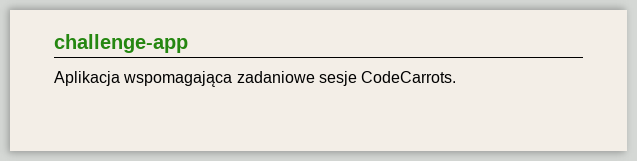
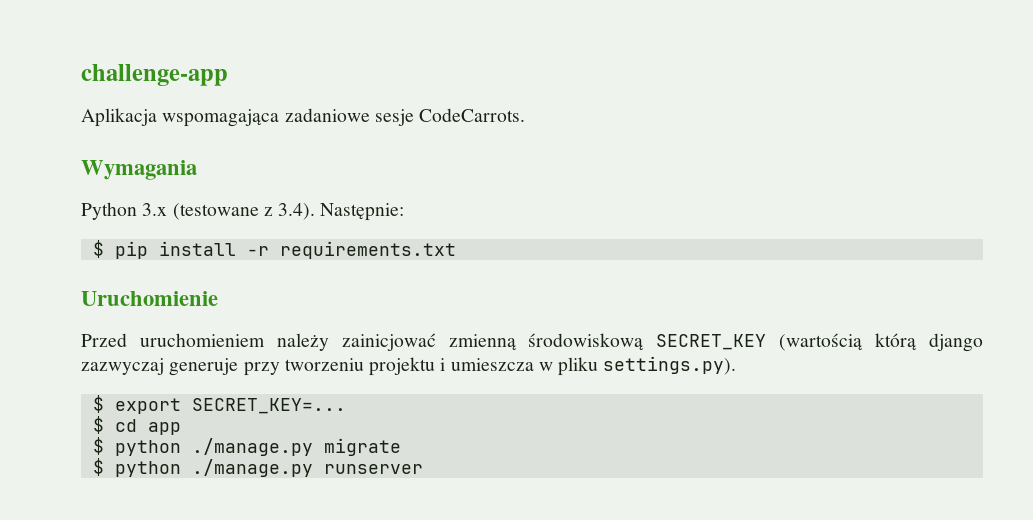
(457, 77) none -> [81,160,197,180] [81,202,405,221] [92,240,456,259] [81,291,218,306] [81,333,984,352] [81,356,737,376] [92,395,346,414] [92,416,181,435] [92,437,401,456] [92,458,423,477] // Wymagania // Python 3.x (testowane z 3.4). Następnie: // $ pip install -r requirements.txt // Uruchomienie // Przed uruchomieniem należy zainicjować zmienną środowiskową SECRET_KEY (wartością którą django zazwyczaj generuje przy tworzeniu projektu i umieszcza w pliku settings.py). // $ export SECRET_KEY=... // $ cd app // $ python ./manage.py migrate // $ python ./manage.py runserver

